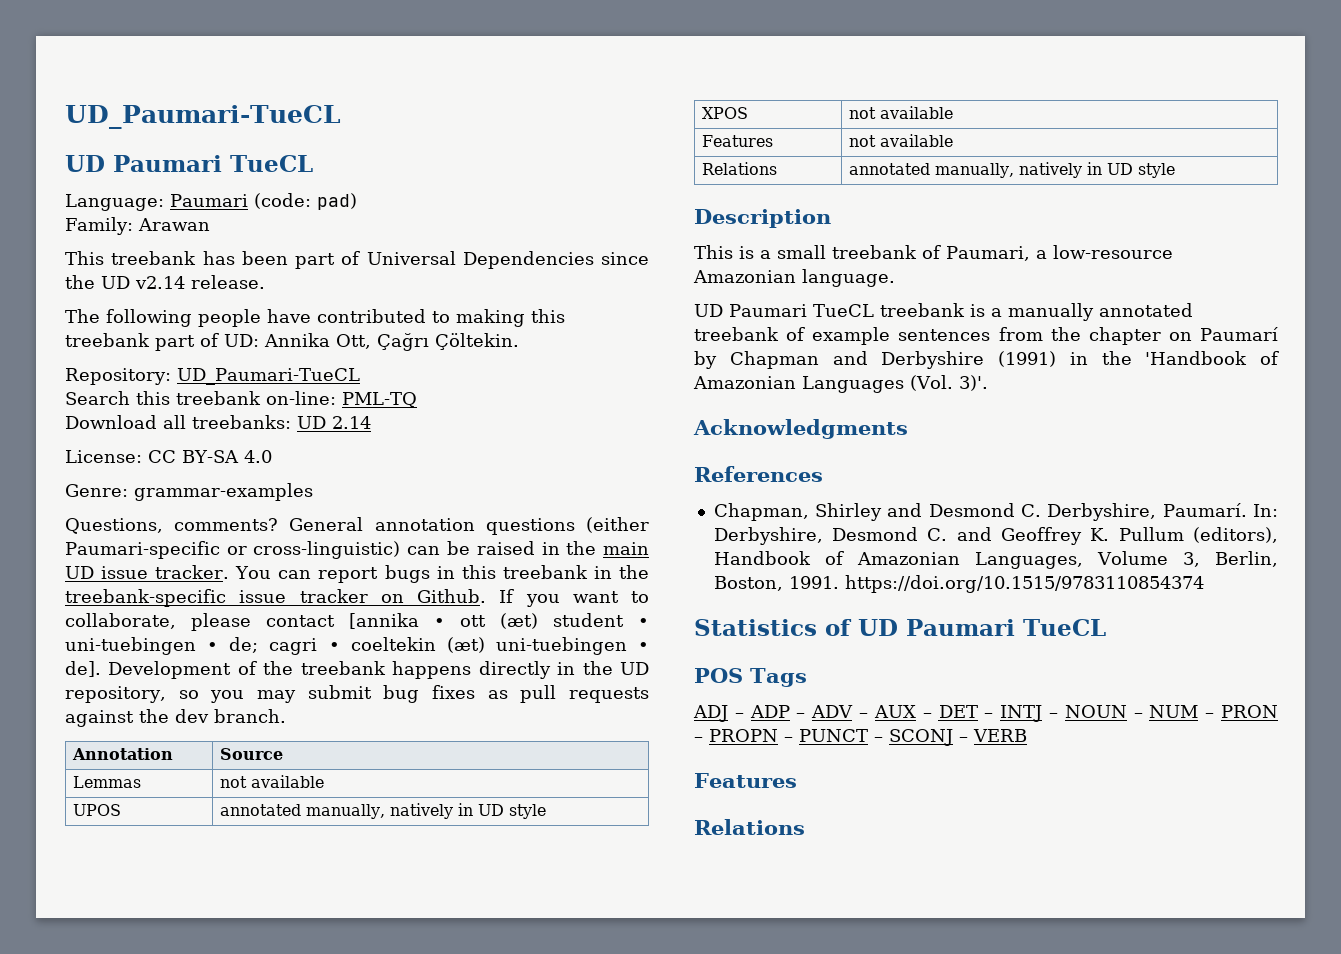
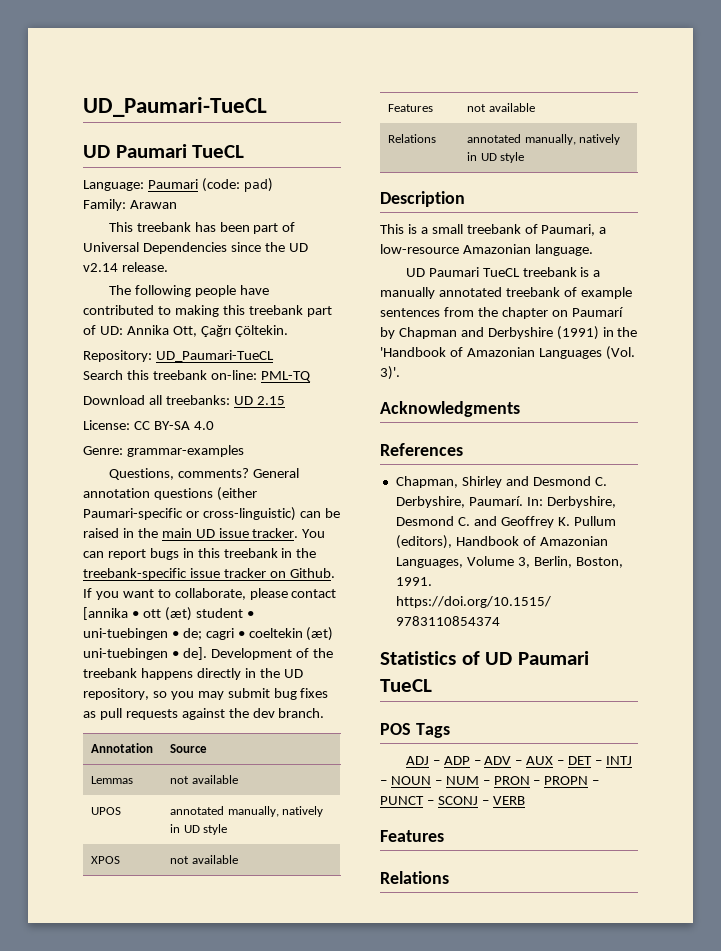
[332,416,371,429] 2.14 -> [256,396,285,405] 2.15

